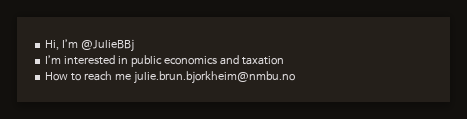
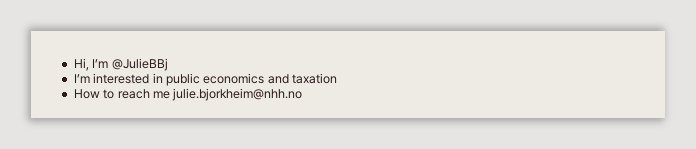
[133,71,295,84] julie.brun.bjorkheim@nmbu.no -> [172,88,303,101] julie.bjorkheim@nhh.no

